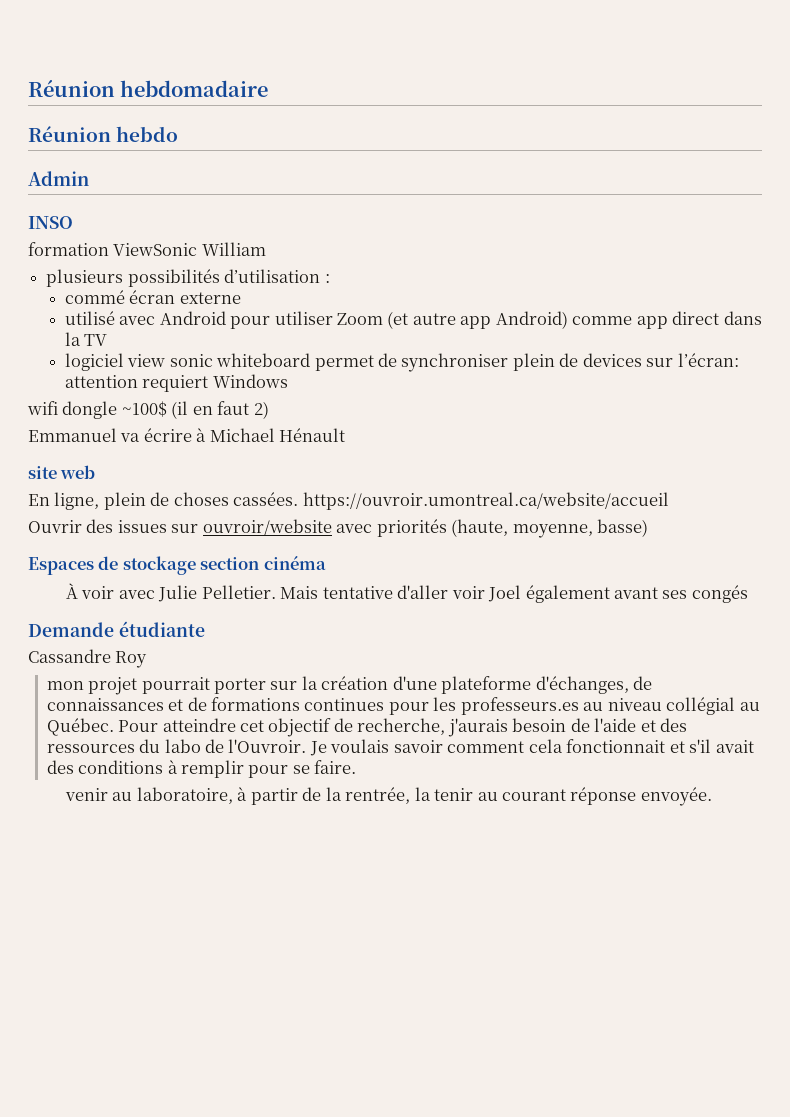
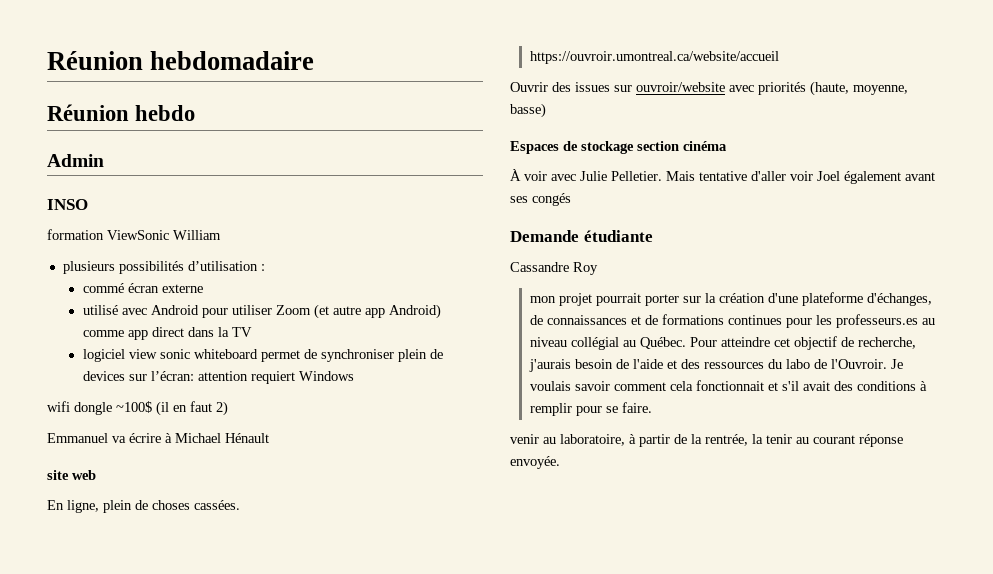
(299, 499) none -> (240, 505) //

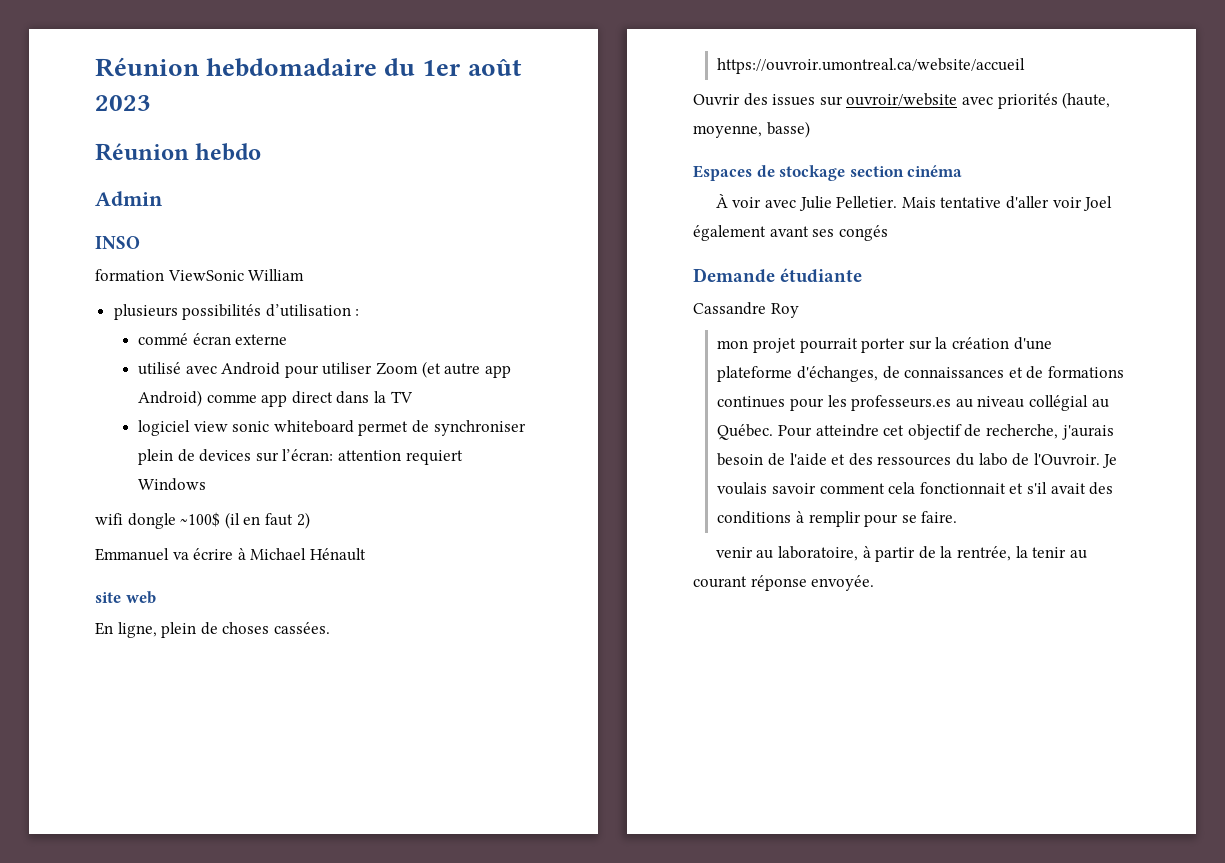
(315, 60) none -> [384,58,522,76] [95,95,151,111] du 1er août 2023

